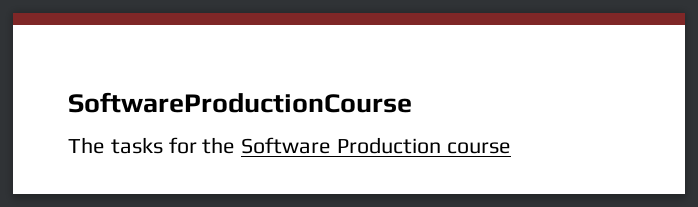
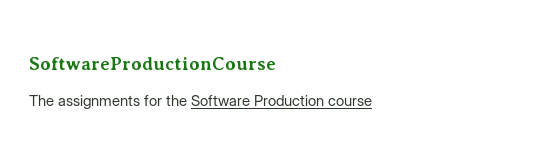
[110,137,163,154] tasks -> [58,95,141,109] assignments

